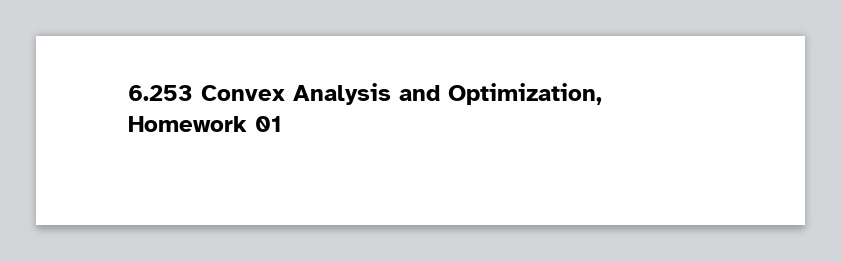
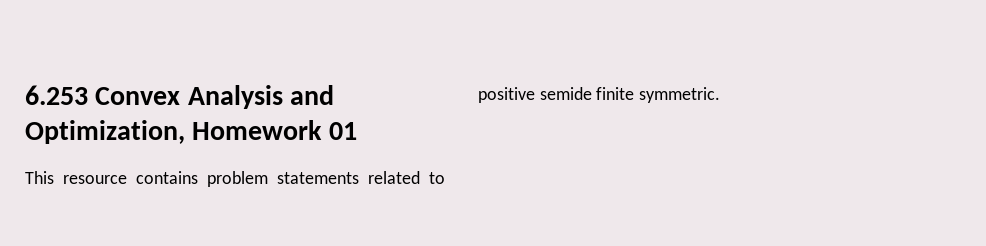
(282, 124) none -> [25,171,445,187] [478,87,721,103] // This resource contains problem statements related to positive semide finite symmetric.

